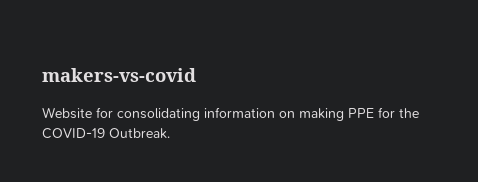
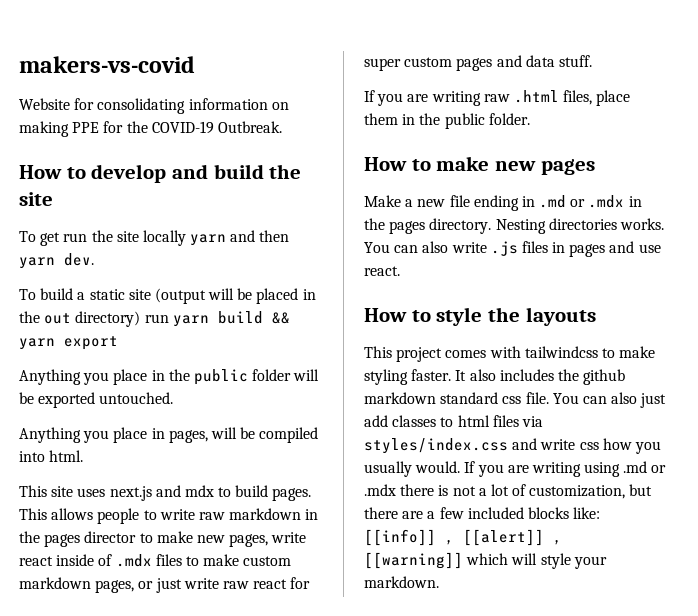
(170, 133) none -> [19,164,302,183] [19,192,53,206] [19,230,290,246] [19,253,94,269] [19,288,316,304] [19,311,290,327] [19,336,118,350] [19,369,320,385] [19,392,174,408] [19,427,319,443] [19,450,84,462] [19,485,312,501] [19,508,319,524] [19,531,307,547] [19,554,292,567] [19,577,311,593] [364,55,592,71] [364,90,631,106] [364,113,530,129] [364,156,595,175] [364,195,642,211] [364,218,664,234] [364,241,661,257] [364,266,400,276] [364,307,596,326] [364,346,656,362] [364,369,626,385] [364,392,667,408] [364,415,543,427] [364,438,661,454] [364,461,667,477] [364,484,653,499] [364,507,601,519] [364,529,562,546] [364,552,607,569] [364,576,439,588] // How to develop and build the site // To get run the site locally yarn and then yarn dev. // To build a static site (output will be placed in the out directory) run yarn build && yarn export // Anything you place in the public folder will be exported untouched. // Anything you place in pages, will be compiled into html. // This site uses next.js and mdx to build pages. This allows people to write raw markdown in the pages director to make new pages, write react inside of .mdx files to make custom markdown pages, or just write raw react for super custom pages and data stuff. // If you are writing raw .html files, place them in the public folder. // How to make new pages // Make a new file ending in .md or .mdx in the pages directory. Nesting directories works. You can also write .js files in pages and use react. // How to style the layouts // This project comes with tailwindcss to make styling faster. It also includes the github markdown standard css file. You can also just add classes to html files via styles/index.css and write css how you usually would. If you are writing using .md or .mdx there is not a lot of customization, but there are a few included blocks like: [[info]] , [[alert]] , [[warning]] which will style your markdown.

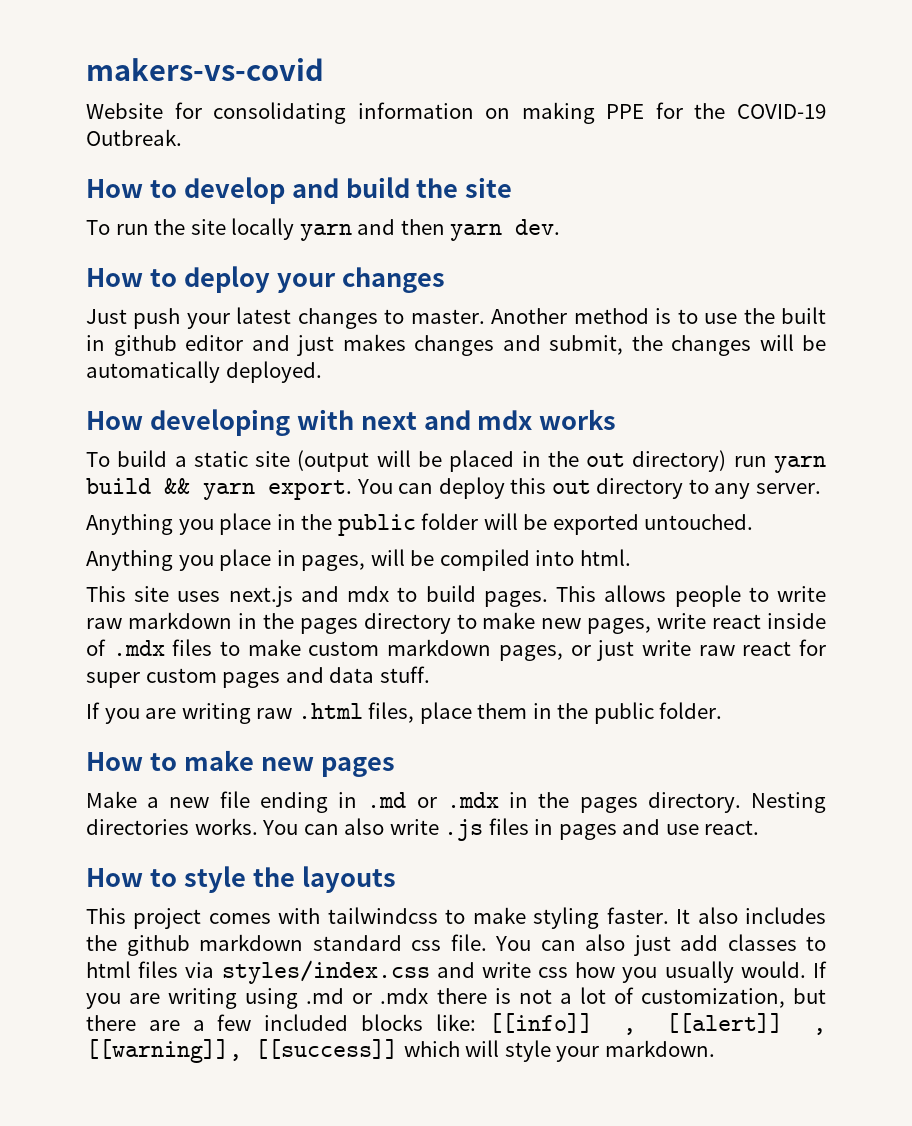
[40,232,61,246] get -> (110, 227) none
(94, 259) none -> [86,266,445,293] [86,307,826,329] [86,334,826,356] [86,361,322,383] [86,409,617,436] // How to deploy your changes // Just push your latest changes to master. Another method is to use the built in github editor and just makes changes and submit, the changes will be automatically deployed. // How developing with next and mdx works
[64,336,118,350] export -> [268,477,821,500] export. You can deploy this out directory to any server.
[84,531,137,543] director -> [363,613,451,634] directory
[364,552,463,569] [[warning]] -> [86,1039,398,1063] [[warning]], [[success]]

